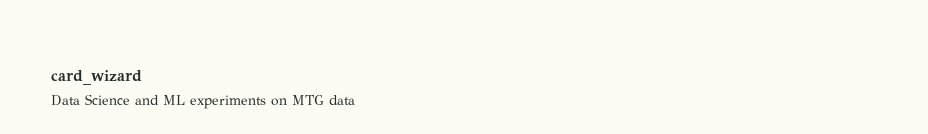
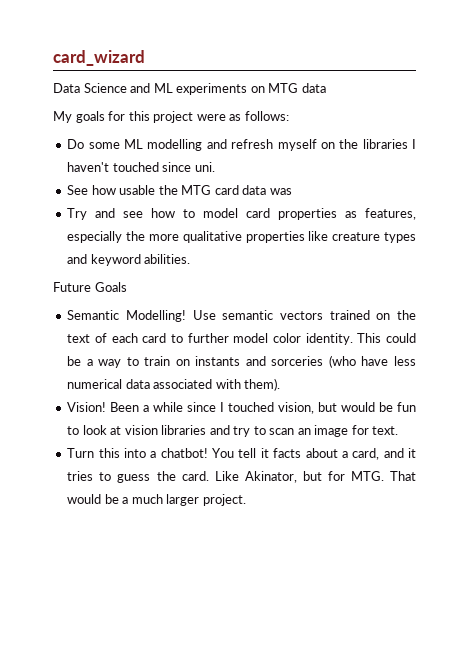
(355, 100) none -> [53,111,289,123] [67,139,416,151] [67,162,215,172] [67,185,292,195] [67,208,417,220] [67,231,416,243] [67,254,191,266] [53,282,127,292] [67,310,416,322] [67,333,416,345] [67,355,416,368] [67,378,281,391] [67,402,417,414] [67,425,399,437] [67,448,417,460] [67,471,416,483] [67,494,246,506] // My goals for this project were as follows: // Do some ML modelling and refresh myself on the libraries I haven't touched since uni. // See how usable the MTG card data was // Try and see how to model card properties as features, especially the more qualitative properties like creature types and keyword abilities. // Future Goals // Semantic Modelling! Use semantic vectors trained on the text of each card to further model color identity. This could be a way to train on instants and sorceries (who have less numerical data associated with them). // Vision! Been a while since I touched vision, but would be fun to look at vision libraries and try to scan an image for text. // Turn this into a chatbot! You tell it facts about a card, and it tries to guess the card. Like Akinator, but for MTG. That would be a much larger project.

